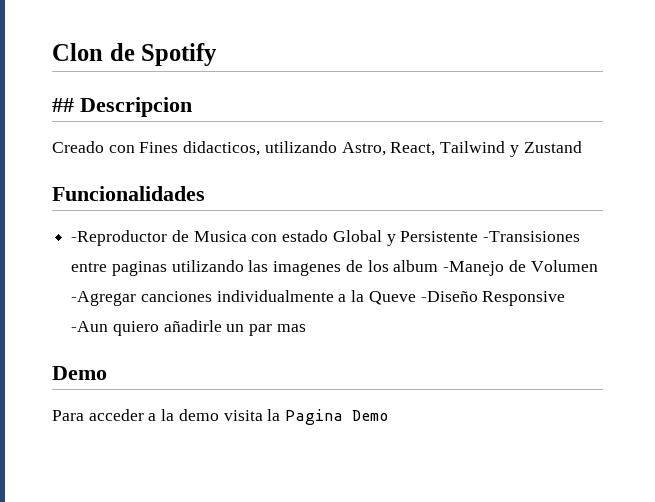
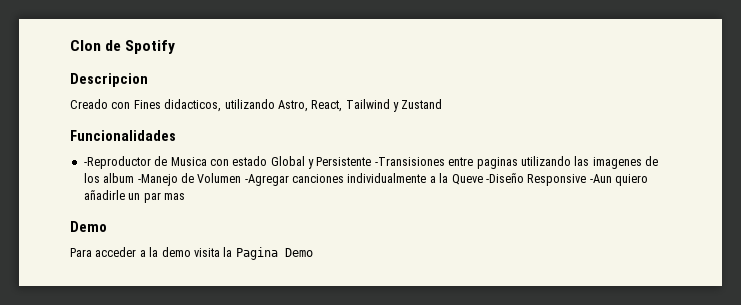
[52,98,74,112] ## -> (176, 47) none

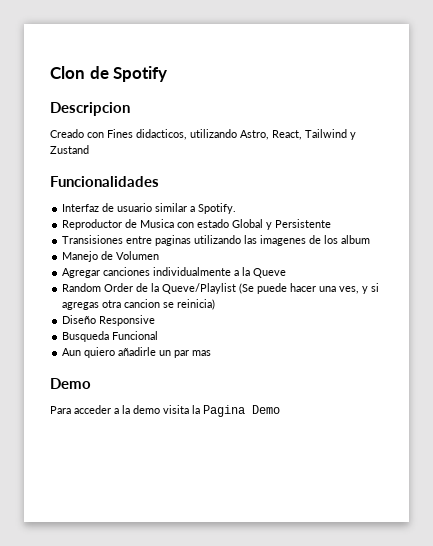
[83,156,151,169] -Reproductor -> [62,203,237,214] [62,219,123,230] Interfaz de usuario similar a Spotify. // Reproductor
[374,157,445,166] -Transisiones -> [62,235,124,244] // Transisiones
[137,174,178,186] -Manejo -> [62,251,99,262] // Manejo
[244,174,289,186] -Agregar -> [62,268,101,278] // Agregar
[485,173,612,186] -Diseño Responsive -Aun -> [62,283,380,294] [62,299,216,310] [62,315,156,326] [62,331,159,342] [62,348,82,356] // Random Order de la Queve/Playlist (Se puede hacer una ves, y si agregas otra cancion se reinicia) // Diseño Responsive // Busqueda Funcional // Aun

